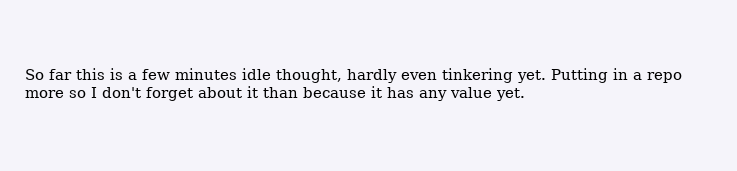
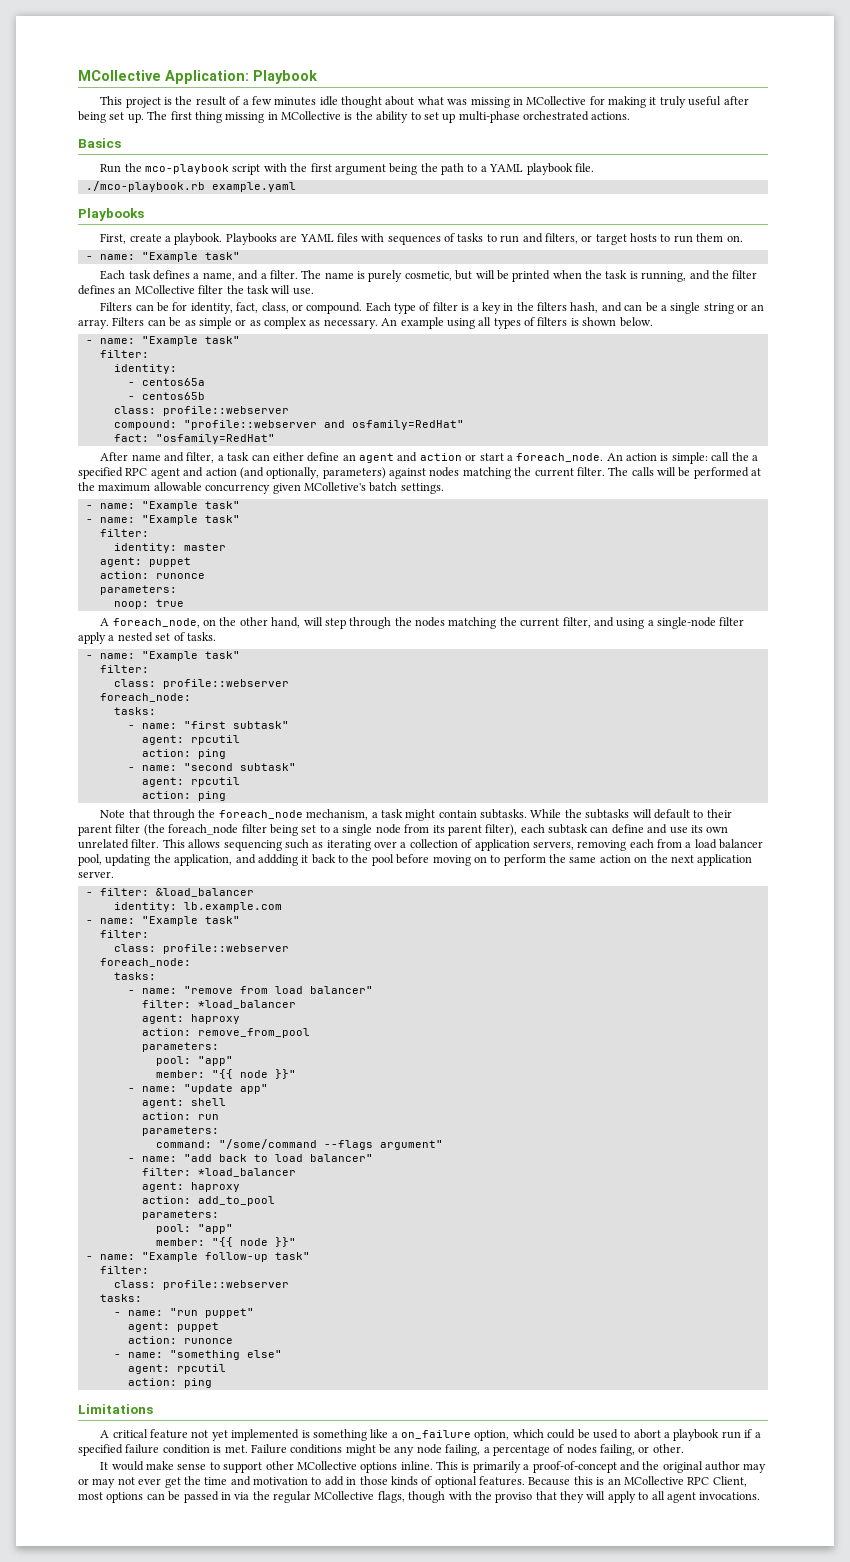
[25,68,682,83] [25,86,525,101] So far this is a few minutes idle thought, hardly even tinkering yet. Putting in a repo more so I don't forget about it than because it has any value yet. -> [78,70,318,84] [100,96,749,108] [78,111,631,123] [78,138,121,148] [100,163,594,175] [85,181,296,192] [78,208,144,221] [100,233,743,245] [85,252,240,262] [100,270,758,282] [78,285,314,295] [100,302,765,314] [78,317,653,329] [85,336,240,346] [99,350,149,358] [113,364,177,374] [127,378,205,386] [127,392,205,400] [113,406,289,416] [113,420,464,430] [113,434,275,444] [100,452,758,464] [78,467,762,479] [78,482,444,494] [85,501,240,511] [85,515,240,525] [99,529,149,537] [113,543,226,553] [99,557,191,567] [99,571,205,579] [99,585,177,595] [113,599,184,609] [100,617,745,629] [78,632,216,644] [85,651,240,661] [99,665,149,673] [113,679,289,689] [99,693,191,702] [113,707,156,715] [127,721,289,729] [141,735,240,745] [141,749,226,759] [127,763,296,771] [141,777,240,787] [141,791,226,801] [100,809,732,821] [78,824,729,836] [78,839,764,851] [78,854,753,866] [78,871,114,878] [85,888,254,897] [113,902,282,912] [85,916,240,926] [99,930,149,938] [113,944,289,954] [99,958,191,967] [113,972,156,980] [127,986,373,994] [141,1000,296,1009] [141,1014,240,1024] [141,1028,310,1038] [141,1042,219,1052] [155,1056,233,1066] [155,1069,296,1079] [127,1084,268,1094] [141,1098,226,1108] [141,1112,219,1120] [141,1126,219,1136] [155,1139,443,1150] [127,1154,373,1162] [141,1168,296,1177] [141,1182,240,1192] [141,1196,275,1206] [141,1210,219,1220] [155,1224,233,1234] [155,1237,296,1247] [85,1252,310,1262] [99,1266,149,1274] [113,1280,289,1290] [99,1294,142,1302] [113,1308,254,1318] [127,1322,219,1332] [127,1336,233,1344] [113,1350,282,1360] [127,1364,226,1374] [127,1378,212,1388] [78,1404,153,1414] [100,1429,761,1441] [78,1444,684,1456] [100,1461,767,1473] [78,1476,747,1488] [78,1491,761,1503] MCollective Application: Playbook // This project is the result of a few minutes idle thought about what was missing in MCollective for making it truly useful after being set up. The first thing missing in MCollective is the ability to set up multi-phase orchestrated actions. // Basics // Run the mco-playbook script with the first argument being the path to a YAML playbook file. // ./mco-playbook.rb example.yaml // Playbooks // First, create a playbook. Playbooks are YAML files with sequences of tasks to run and filters, or target hosts to run them on. // - name: "Example task" // Each task defines a name, and a filter. The name is purely cosmetic, but will be printed when the task is running, and the filter defines an MCollective filter the task will use. // Filters can be for identity, fact, class, or compound. Each type of filter is a key in the filters hash, and can be a single string or an array. Filters can be as simple or as complex as necessary. An example using all types of filters is shown below. // - name: "Example task" // filter: // identity: // - centos65a // - centos65b // class: profile::webserver // compound: "profile::webserver and osfamily=RedHat" // fact: "osfamily=RedHat" // After name and filter, a task can either define an agent and action or start a foreach_node. An action is simple: call the a specified RPC agent and action (and optionally, parameters) against nodes matching the current filter. The calls will be performed at the maximum allowable concurrency given MColletive's batch settings. // - name: "Example task" // - name: "Example task" // filter: // identity: master // agent: puppet // action: runonce // parameters: // noop: true // A foreach_node, on the other hand, will step through the nodes matching the current filter, and using a single-node filter apply a nested set of tasks. // - name: "Example task" // filter: // class: profile::webserver // foreach_node: // tasks: // - name: "first subtask" // agent: rpcutil // action: ping // - name: "second subtask" // agent: rpcutil // action: ping // Note that through the foreach_node mechanism, a task might contain subtasks. While the subtasks will default to their parent filter (the foreach_node filter being set to a single node from its parent filter), each subtask can define and use its own unrelated filter. This allows sequencing such as iterating over a collection of application servers, removing each from a load balancer pool, updating the application, and addding it back to the pool before moving on to perform the same action on the next application server. // - filter: &load_balancer // identity: lb.example.com // - name: "Example task" // filter: // class: profile::webserver // foreach_node: // tasks: // - name: "remove from load balancer" // filter: *load_balancer // agent: haproxy // action: remove_from_pool // parameters: // pool: "app" // member: "{{ node }}" // - name: "update app" // agent: shell // action: run // parameters: // command: "/some/command --flags argument" // - name: "add back to load balancer" // filter: *load_balancer // agent: haproxy // action: add_to_pool // parameters: // pool: "app" // member: "{{ node }}" // - name: "Example follow-up task" // filter: // class: profile::webserver // tasks: // - name: "run puppet" // agent: puppet // action: runonce // - name: "something else" // agent: rpcutil // action: ping // Limitations // A critical feature not yet implemented is something like a on_failure option, which could be used to abort a playbook run if a specified failure condition is met. Failure conditions might be any node failing, a percentage of nodes failing, or other. // It would make sense to support other MCollective options inline. This is primarily a proof-of-concept and the original author may or may not ever get the time and motivation to add in those kinds of optional features. Because this is an MCollective RPC Client, most options can be passed in via the regular MCollective flags, though with the proviso that they will apply to all agent invocations.

